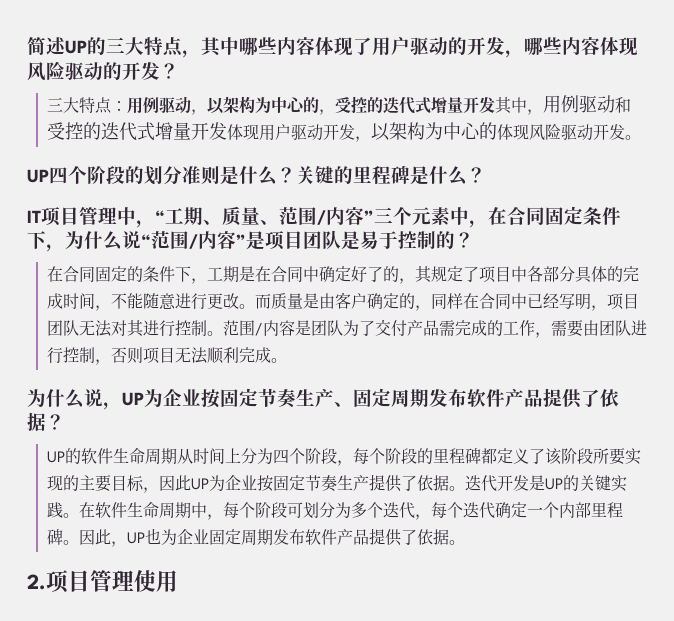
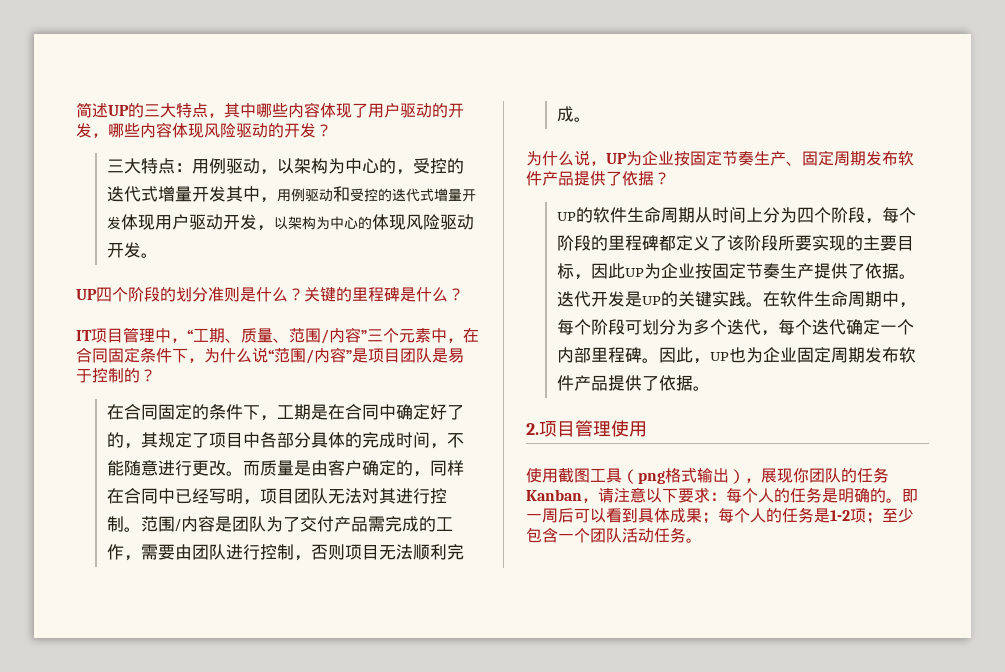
(178, 581) none -> [526,467,889,484] [526,487,918,503] [526,507,914,524] [526,527,702,543] // 使用截图工具（png格式输出），展现你团队的任务Kanban，请注意以下要求：每个人的任务是明确的。即一周后可以看到具体成果；每个人的任务是1-2项；至少包含一个团队活动任务。

